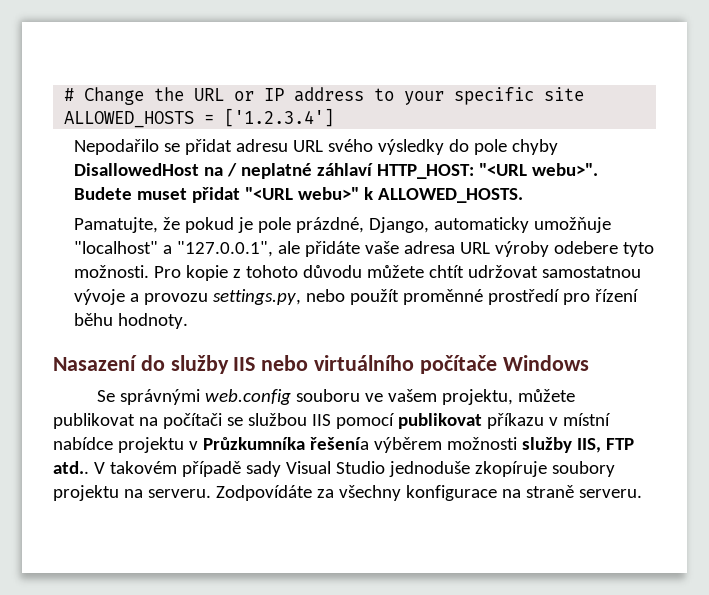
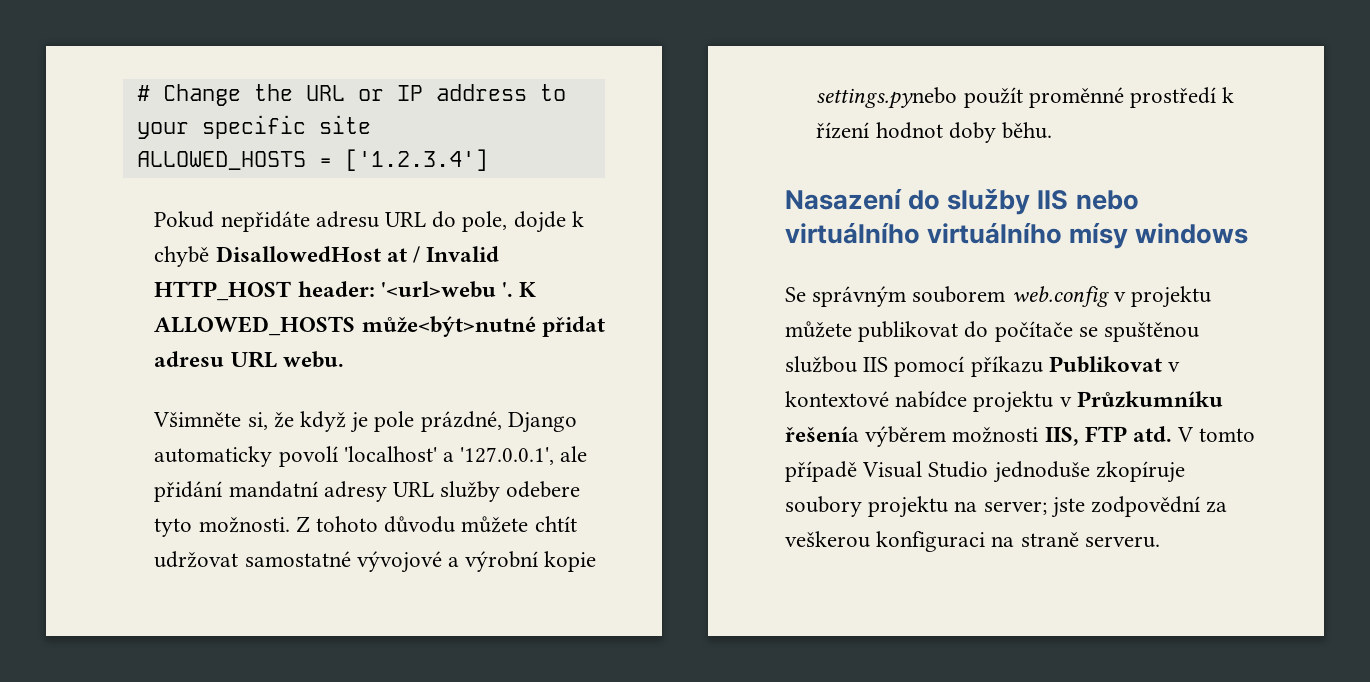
[73,139,558,155] [73,163,598,179] [73,187,523,203] [73,217,611,233] [73,241,654,257] [73,265,241,281] Nepodařilo se přidat adresu URL svého výsledky do pole chyby DisallowedHost na / neplatné záhlaví HTTP_HOST: "<URL webu>". Budete muset přidat "<URL webu>" k ALLOWED_HOSTS. // Pamatujte, že pokud je pole prázdné, Django, automaticky umožňuje "localhost" a "127.0.0.1", ale přidáte vaše adresa URL výroby odebere tyto možnosti. Pro kopie z -> [154,211,584,233] [154,246,500,267] [154,281,537,301] [154,316,605,337] [154,351,344,368] [153,411,577,433] [154,446,588,467] [154,481,581,502] [154,516,310,537] Pokud nepřidáte adresu URL do pole, dojde k chybě DisallowedHost at / Invalid HTTP_HOST header: '<url>webu '. K ALLOWED_HOSTS může<být>nutné přidat adresu URL webu. // Všimněte si, že když je pole prázdné, Django automaticky povolí 'localhost' a '127.0.0.1', ale přidání mandatní adresy URL služby odebere tyto možnosti. Z
[541,266,641,278] [73,289,639,305] [73,313,188,329] samostatnou vývoje a provozu settings.py, nebo použít proměnné prostředí pro řízení běhu hodnoty. -> [244,551,597,573] [816,87,1235,109] [816,122,1052,143] samostatné vývojové a výrobní kopie settings.pynebo použít proměnné prostředí k řízení hodnot doby běhu.
[419,355,589,374] [97,389,576,405] [53,413,611,429] počítače Windows // Se správnými web.config souboru ve vašem projektu, můžete publikovat na počítači se službou IIS pomocí publikovat příkazu v místní -> [927,222,1249,249] [785,286,1212,308] [785,321,1200,342] [785,356,1181,377] [785,391,889,407] virtuálního mísy windows // Se správným souborem web.config v projektu můžete publikovat do počítače se spuštěnou službou IIS pomocí příkazu Publikovat v kontextové
[202,437,305,450] Průzkumníka -> [1076,391,1223,408] Průzkumníku
[521,437,572,453] služby -> (1039, 435) none
[53,461,281,477] atd.. V takovém případě sady -> [1133,426,1256,442] [785,461,857,482] atd. V tomto případě
[147,485,497,501] serveru. Zodpovídáte za všechny konfigurace -> [983,496,1228,518] [785,531,986,552] server; jste zodpovědní za veškerou konfiguraci

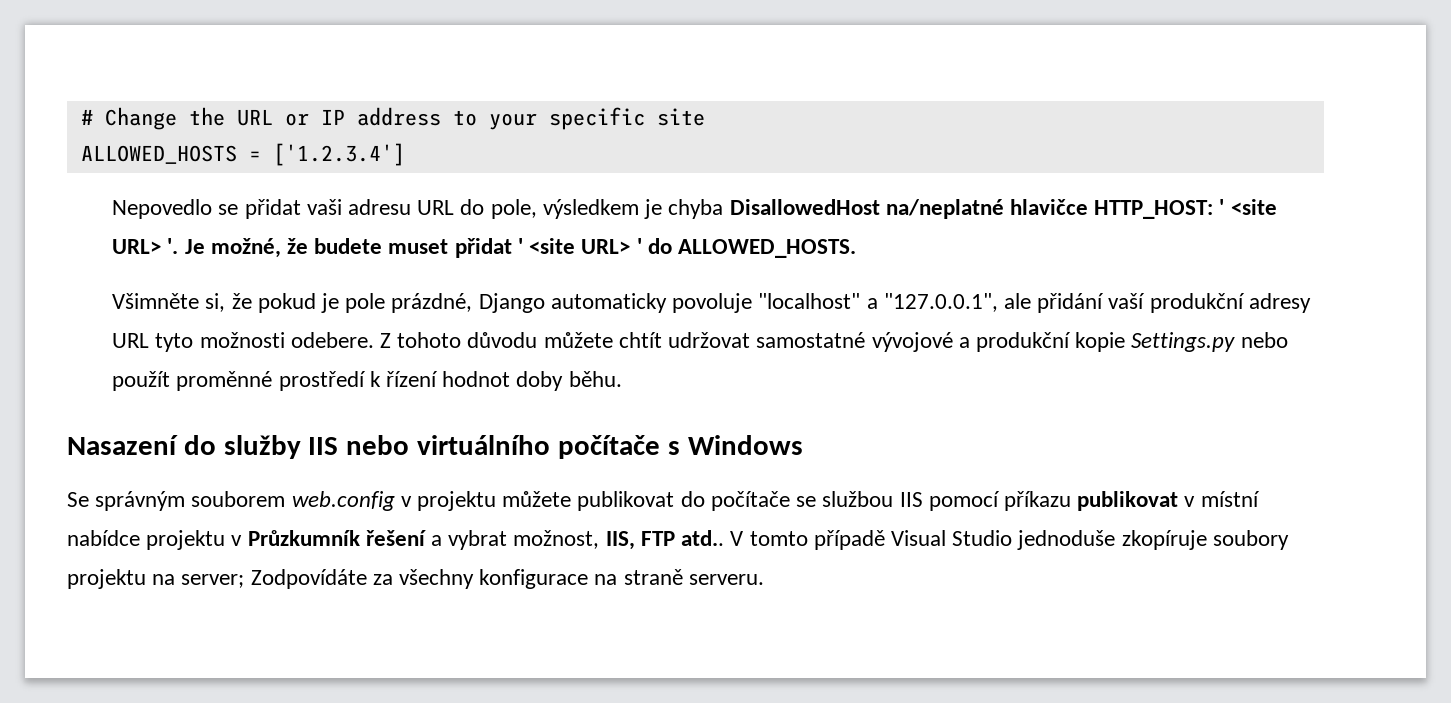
[154,211,584,233] [154,246,500,267] [154,281,537,301] [154,316,605,337] [154,351,344,368] Pokud nepřidáte adresu URL do pole, dojde k chybě DisallowedHost at / Invalid HTTP_HOST header: '<url>webu '. K ALLOWED_HOSTS může<být>nutné přidat adresu URL webu. -> [112,199,1277,219] [112,238,856,258] Nepovedlo se přidat vaši adresu URL do pole, výsledkem je chyba DisallowedHost na/neplatné hlavičce HTTP_HOST: ' <site URL> '. Je možné, že budete muset přidat ' <site URL> ' do ALLOWED_HOSTS.
[299,411,346,432] když -> [257,293,316,313] pokud
[278,446,588,467] [154,481,581,502] [154,517,290,537] povolí 'localhost' a '127.0.0.1', ale přidání mandatní adresy URL služby odebere tyto možnosti. -> [672,293,1311,313] [112,332,374,352] povoluje "localhost" a "127.0.0.1", ale přidání vaší produkční adresy URL tyto možnosti odebere.
[465,551,597,572] [816,87,958,109] výrobní kopie settings.pynebo -> [975,332,1288,352] produkční kopie Settings.py nebo
[927,222,1249,249] virtuálního mísy windows -> [557,435,803,459] počítače s Windows
[1104,322,1200,342] spuštěnou -> (817, 501) none
[1048,356,1181,373] [785,391,1223,413] [785,426,1039,447] Publikovat v kontextové nabídce projektu v Průzkumníku řešenía výběrem možnosti -> [1077,491,1260,511] [67,530,600,550] publikovat v místní nabídce projektu v Průzkumník řešení a vybrat možnost,
[1133,426,1173,442] atd. -> [681,530,725,546] atd..
[1050,496,1228,518] [785,531,986,552] jste zodpovědní za veškerou konfiguraci -> [250,569,589,589] Zodpovídáte za všechny konfigurace

